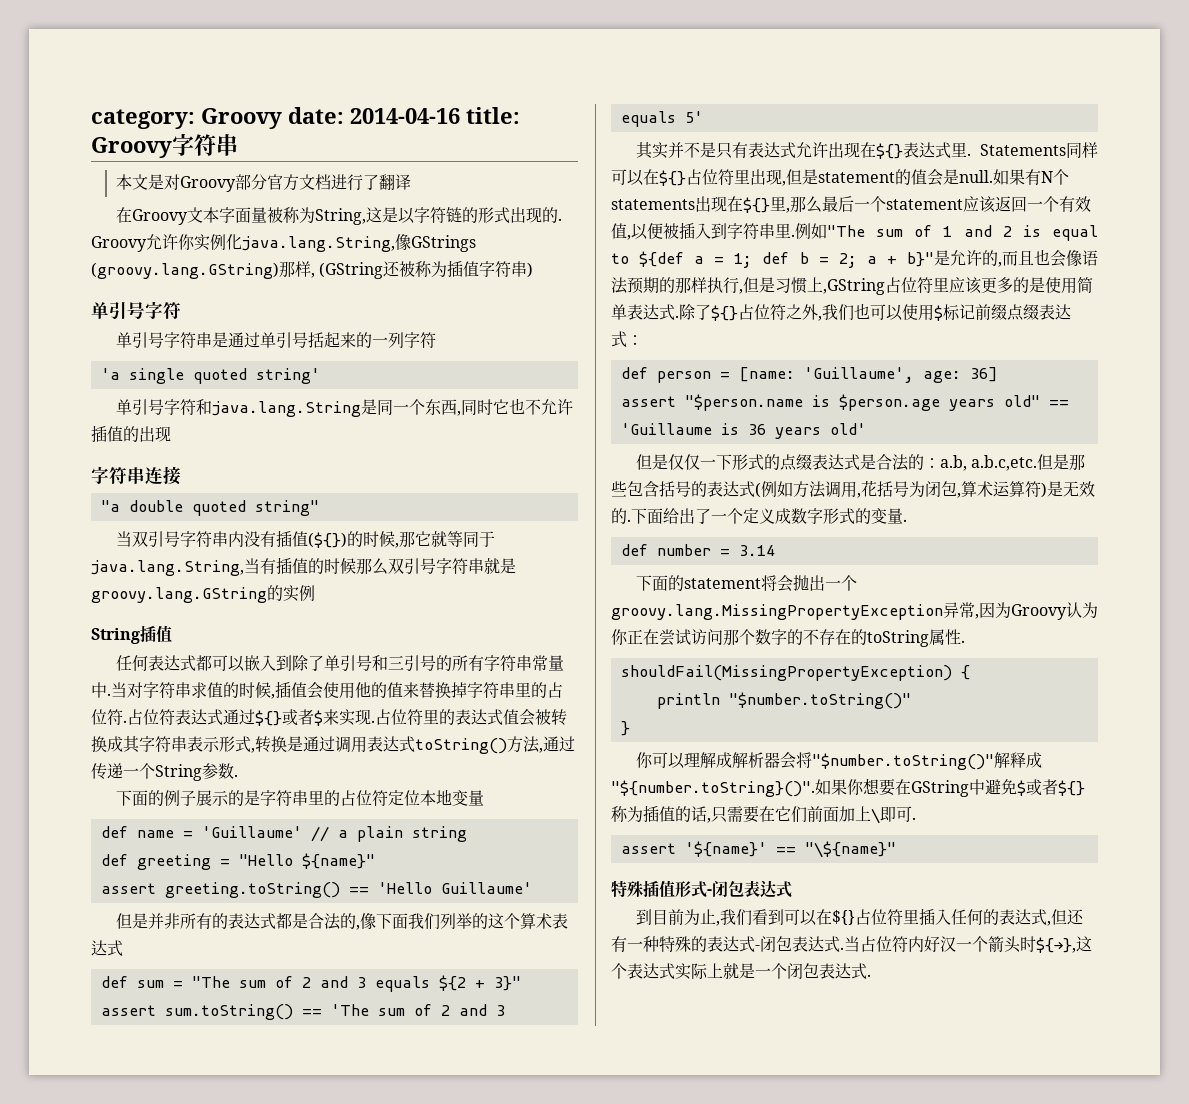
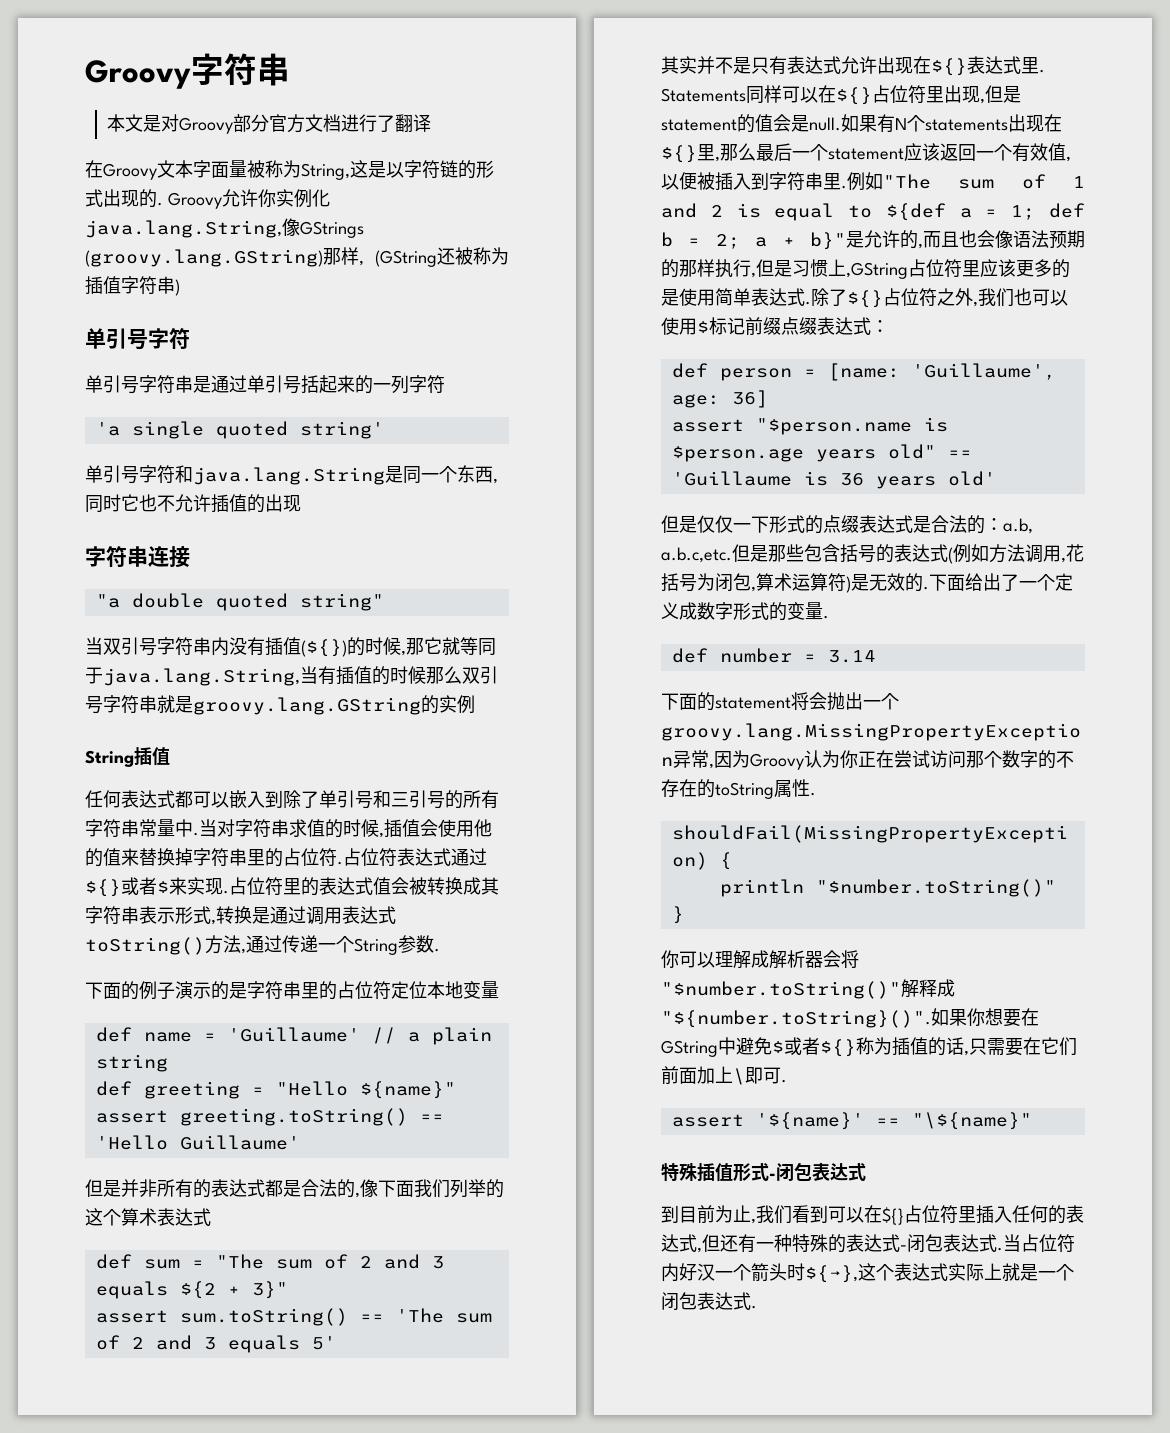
[91,107,520,129] category: Groovy date: 2014-04-16 title: -> (85, 74) none
[195,790,212,806] 展 -> [175,981,193,999] 演

